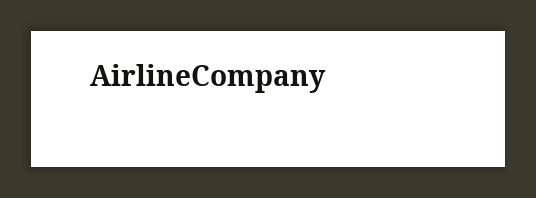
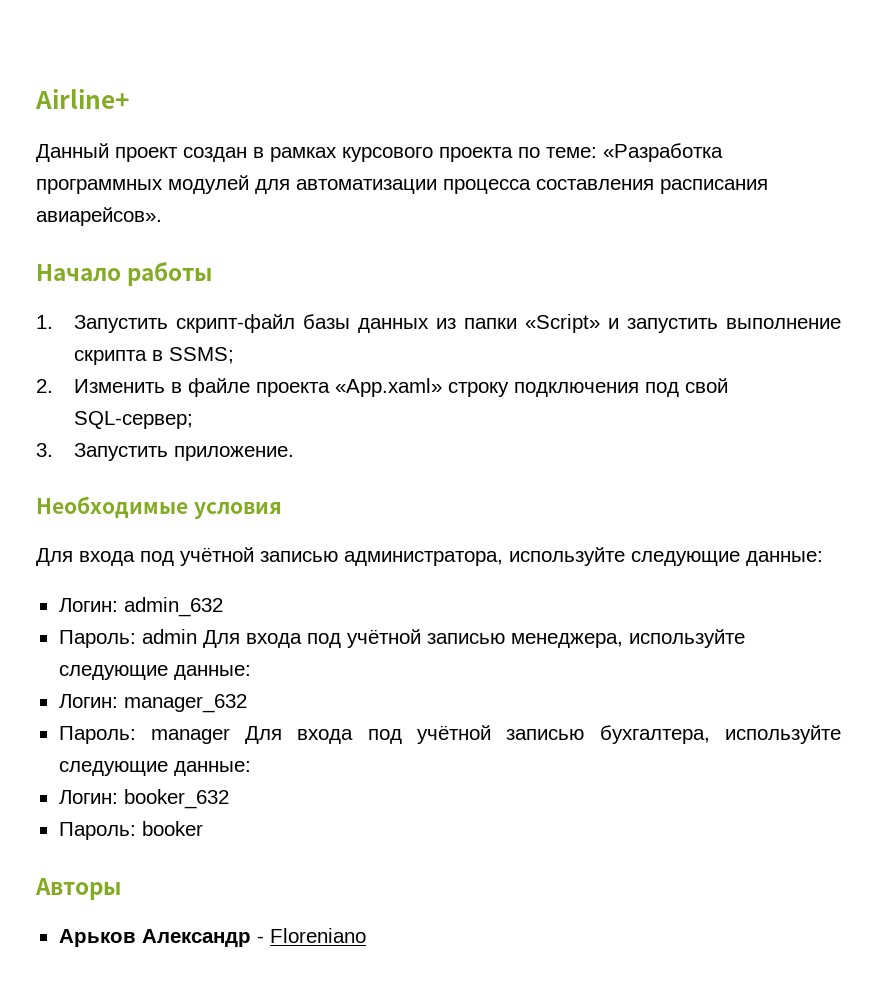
[90,64,326,93] AirlineCompany -> [35,89,129,109] [36,143,723,162] [36,175,768,194] [36,207,162,226] [36,261,213,286] [36,314,841,333] [73,347,234,365] [36,378,728,397] [73,411,193,429] [36,443,294,461] [36,496,282,519] [36,547,823,566] [58,597,223,617] [58,629,745,648] [58,665,251,680] [58,694,247,713] [58,725,841,744] [58,761,251,776] [58,789,229,809] [58,821,203,840] [35,878,121,900] [58,928,366,947] Airline+ // Данный проект создан в рамках курсового проекта по теме: «Разработка программных модулей для автоматизации процесса составления расписания авиарейсов». // Начало работы // 1. Запустить скрипт-файл базы данных из папки «Script» и запустить выполнение скрипта в SSMS; // 2. Изменить в файле проекта «App.xaml» строку подключения под свой SQL-сервер; // 3. Запустить приложение. // Необходимые условия // Для входа под учётной записью администратора, используйте следующие данные: // Логин: admin_632 // Пароль: admin Для входа под учётной записью менеджера, используйте следующие данные: // Логин: manager_632 // Пароль: manager Для входа под учётной записью бухгалтера, используйте следующие данные: // Логин: booker_632 // Пароль: booker // Авторы // Арьков Александр - Floreniano

